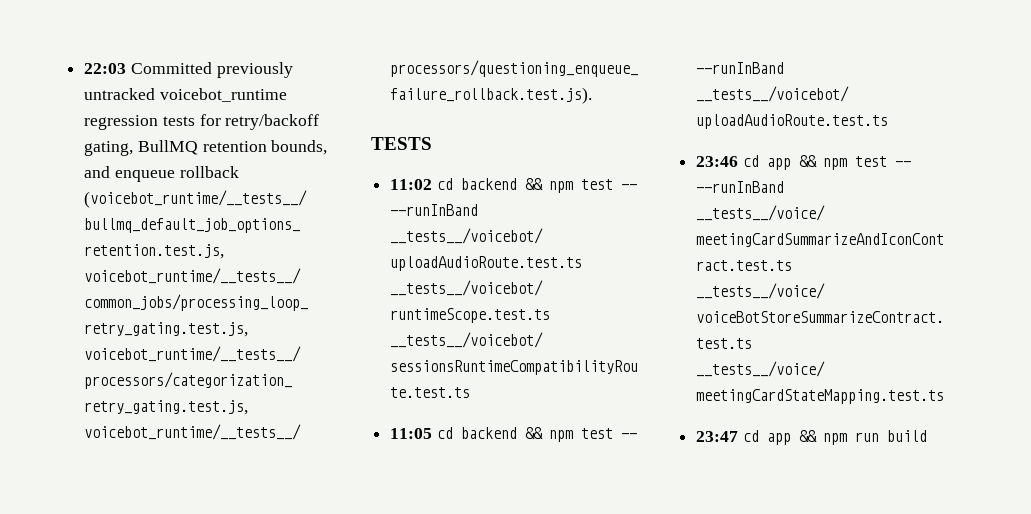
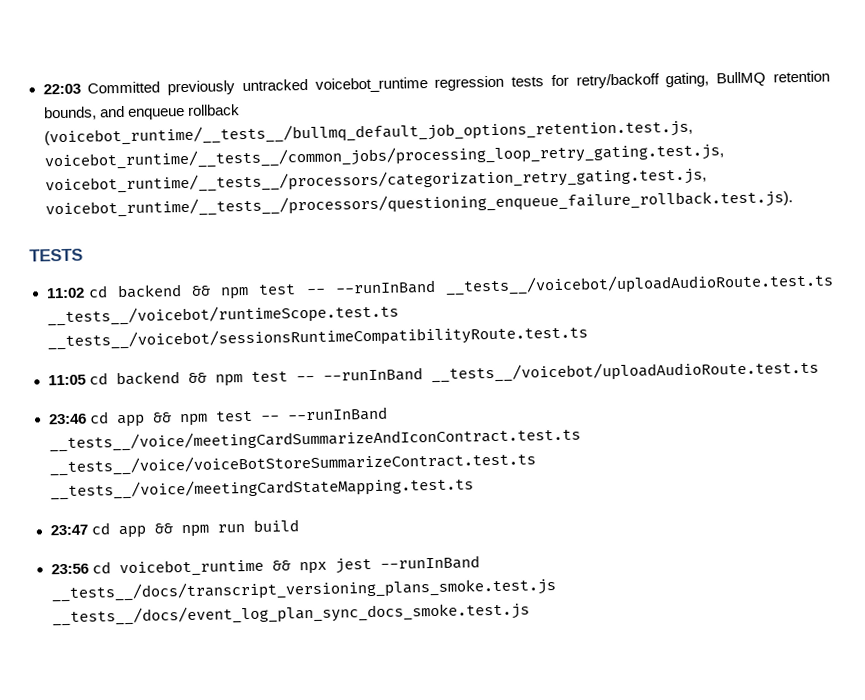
(927, 436) none -> [50,555,480,578] [50,577,556,627] // 23:56 cd voicebot_runtime && npx jest --runInBand __tests__/docs/transcript_versioning_plans_smoke.test.js __tests__/docs/event_log_plan_sync_docs_smoke.test.js

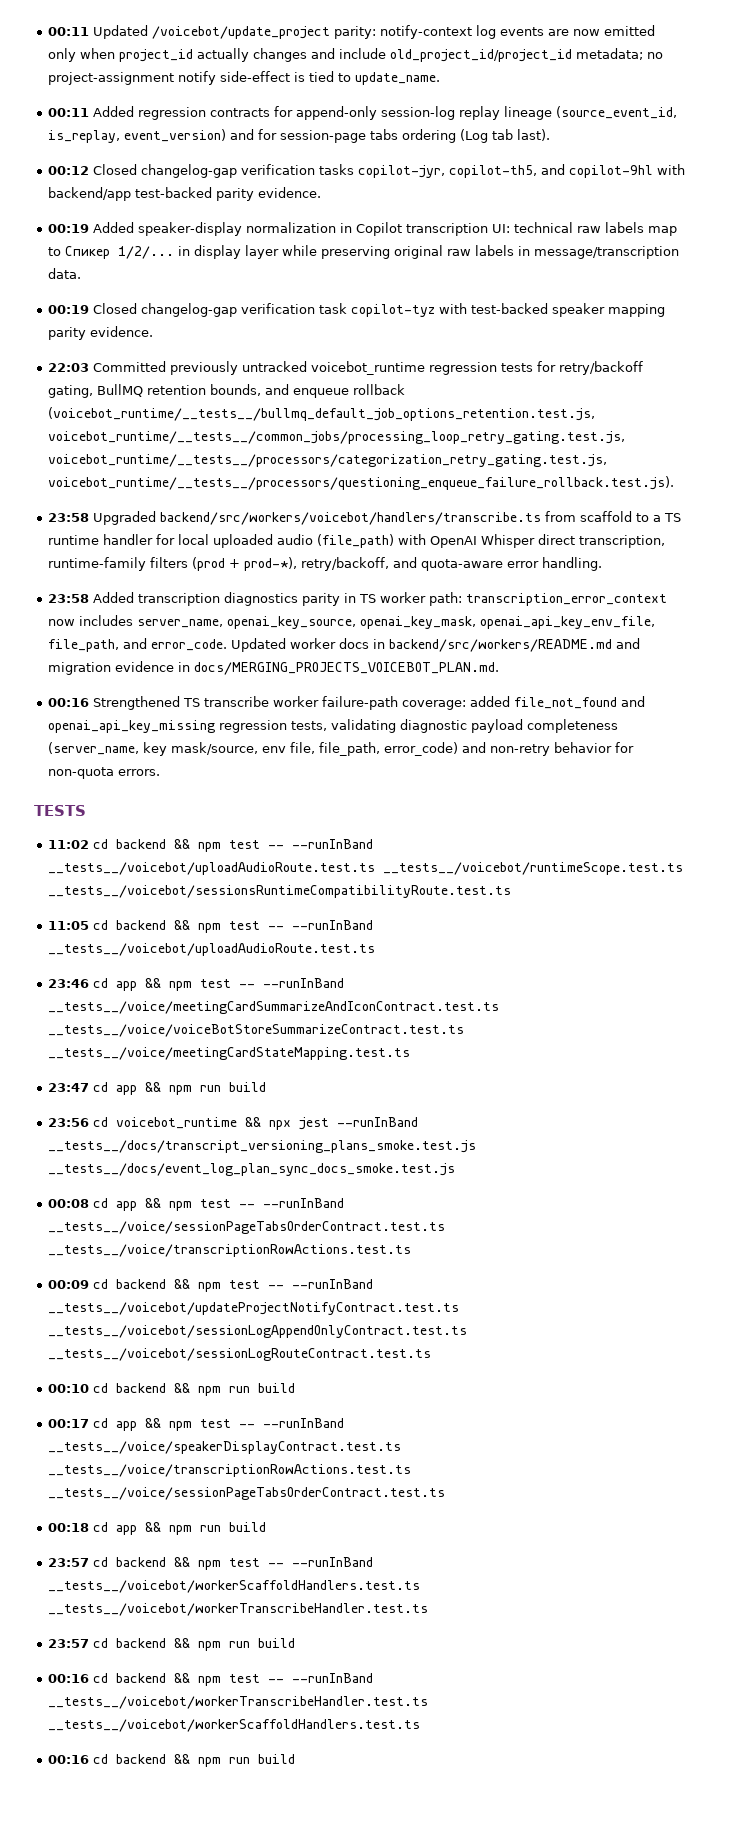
(42, 89) none -> [48,25,656,39] [48,48,664,62] [48,71,441,85] [48,106,678,120] [48,129,551,143] [48,164,686,178] [48,187,322,201] [48,222,678,236] [48,245,680,259] [48,268,82,279] [48,303,666,317] [48,326,154,340] 00:11 Updated /voicebot/update_project parity: notify-context log events are now emitted only when project_id actually changes and include old_project_id/project_id metadata; no project-assignment notify side-effect is tied to update_name. // 00:11 Added regression contracts for append-only session-log replay lineage (source_event_id, is_replay, event_version) and for session-page tabs ordering (Log tab last). // 00:12 Closed changelog-gap verification tasks copilot-jyr, copilot-th5, and copilot-9hl with backend/app test-backed parity evidence. // 00:19 Added speaker-display normalization in Copilot transcription UI: technical raw labels map to Спикер 1/2/... in display layer while preserving original raw labels in message/transcription data. // 00:19 Closed changelog-gap verification task copilot-tyz with test-backed speaker mapping parity evidence. //
(793, 204) none -> [48,511,682,525] [48,534,666,548] [48,557,603,571] [48,592,668,606] [48,615,656,629] [48,638,641,652] [48,661,500,675] [48,696,646,710] [48,719,619,733] [48,742,635,756] [48,767,161,779] // 23:58 Upgraded backend/src/workers/voicebot/handlers/transcribe.ts from scaffold to a TS runtime handler for local uploaded audio (file_path) with OpenAI Whisper direct transcription, runtime-family filters (prod + prod-*), retry/backoff, and quota-aware error handling. // 23:58 Added transcription diagnostics parity in TS worker path: transcription_error_context now includes server_name, openai_key_source, openai_key_mask, openai_api_key_env_file, file_path, and error_code. Updated worker docs in backend/src/workers/README.md and migration evidence in docs/MERGING_PROJECTS_VOICEBOT_PLAN.md. // 00:16 Strengthened TS transcribe worker failure-path coverage: added file_not_found and openai_api_key_missing regression tests, validating diagnostic payload completeness (server_name, key mask/source, env file, file_path, error_code) and non-retry behavior for non-quota errors.
(530, 614) none -> [48,1198,345,1211] [48,1221,446,1234] [48,1244,412,1257] [48,1279,374,1292] [48,1302,460,1315] [48,1325,468,1338] [48,1348,432,1361] [48,1383,296,1396] [48,1418,345,1431] [48,1441,402,1454] [48,1464,412,1477] [48,1487,446,1500] [48,1522,267,1535] [48,1557,374,1570] [48,1580,421,1593] [48,1603,429,1616] [48,1638,296,1651] [48,1673,374,1686] [48,1696,429,1709] [48,1719,421,1732] [48,1754,296,1767] // 00:08 cd app && npm test -- --runInBand __tests__/voice/sessionPageTabsOrderContract.test.ts __tests__/voice/transcriptionRowActions.test.ts // 00:09 cd backend && npm test -- --runInBand __tests__/voicebot/updateProjectNotifyContract.test.ts __tests__/voicebot/sessionLogAppendOnlyContract.test.ts __tests__/voicebot/sessionLogRouteContract.test.ts // 00:10 cd backend && npm run build // 00:17 cd app && npm test -- --runInBand __tests__/voice/speakerDisplayContract.test.ts __tests__/voice/transcriptionRowActions.test.ts __tests__/voice/sessionPageTabsOrderContract.test.ts // 00:18 cd app && npm run build // 23:57 cd backend && npm test -- --runInBand __tests__/voicebot/workerScaffoldHandlers.test.ts __tests__/voicebot/workerTranscribeHandler.test.ts // 23:57 cd backend && npm run build // 00:16 cd backend && npm test -- --runInBand __tests__/voicebot/workerTranscribeHandler.test.ts __tests__/voicebot/workerScaffoldHandlers.test.ts // 00:16 cd backend && npm run build

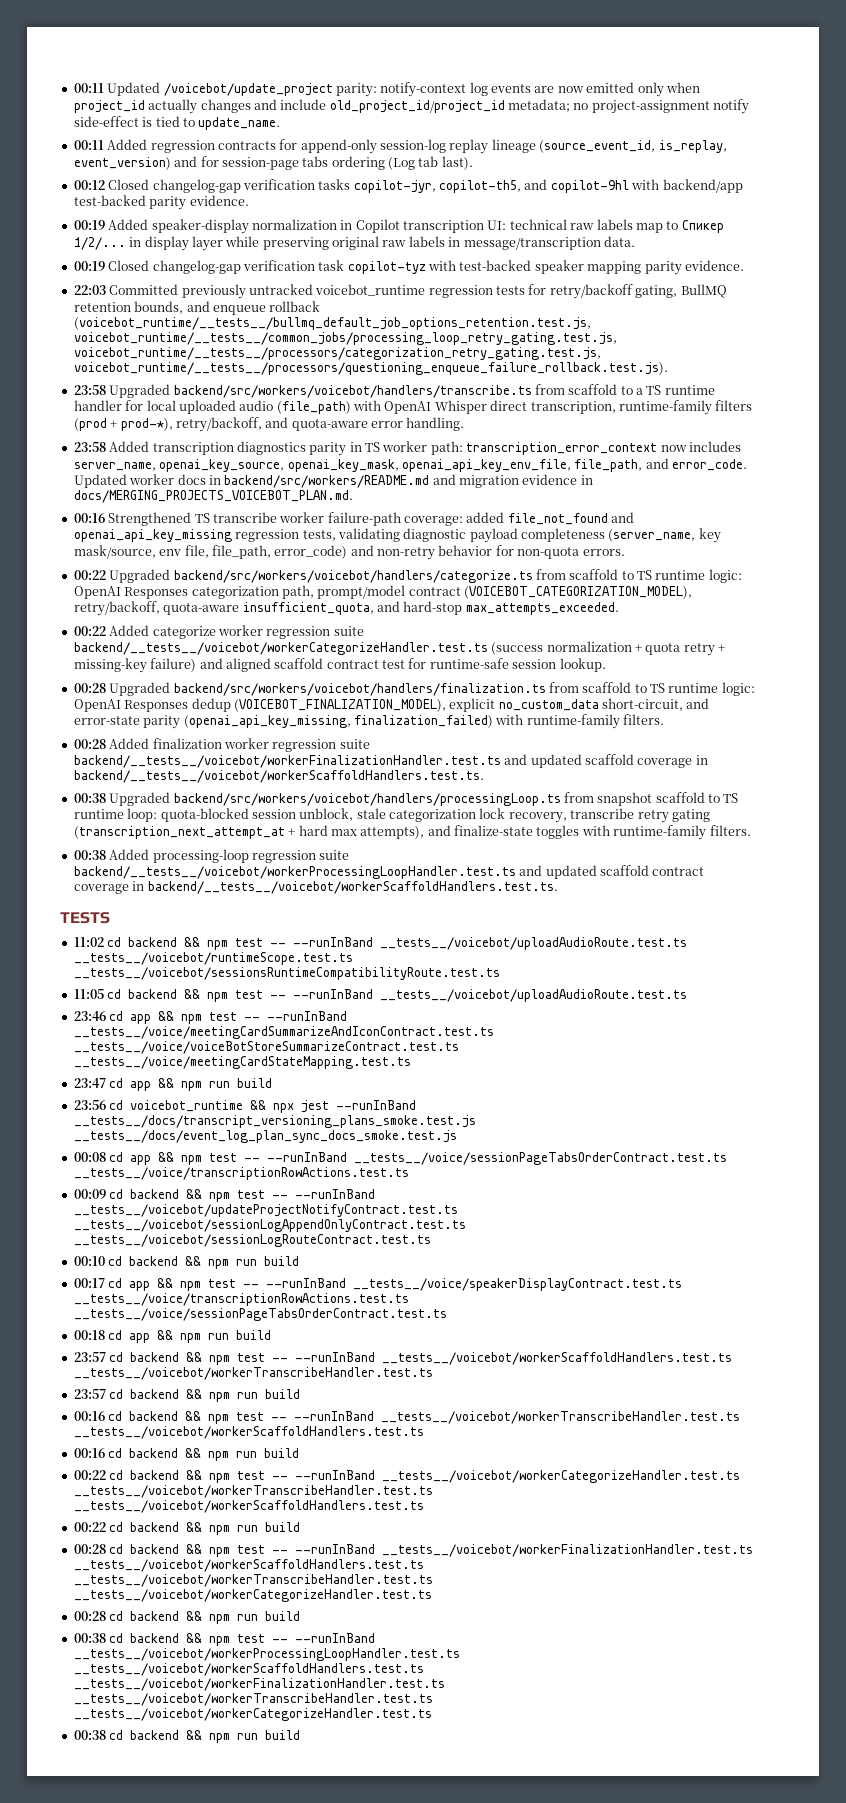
(161, 772) none -> [73,569,742,583] [73,585,692,599] [73,601,619,616] [73,625,364,639] [73,641,725,656] [73,658,606,673] [73,682,755,696] [73,698,710,712] [73,714,664,729] [73,738,370,752] [73,754,708,768] [73,770,484,783] [73,792,739,806] [73,808,710,823] [73,825,751,840] [73,849,350,863] [73,865,705,879] [73,881,558,894] // 00:22 Upgraded backend/src/workers/voicebot/handlers/categorize.ts from scaffold to TS runtime logic: OpenAI Responses categorization path, prompt/model contract (VOICEBOT_CATEGORIZATION_MODEL), retry/backoff, quota-aware insufficient_quota, and hard-stop max_attempts_exceeded. // 00:22 Added categorize worker regression suite backend/__tests__/voicebot/workerCategorizeHandler.test.ts (success normalization + quota retry + missing-key failure) and aligned scaffold contract test for runtime-safe session lookup. // 00:28 Upgraded backend/src/workers/voicebot/handlers/finalization.ts from scaffold to TS runtime logic: OpenAI Responses dedup (VOICEBOT_FINALIZATION_MODEL), explicit no_custom_data short-circuit, and error-state parity (openai_api_key_missing, finalization_failed) with runtime-family filters. // 00:28 Added finalization worker regression suite backend/__tests__/voicebot/workerFinalizationHandler.test.ts and updated scaffold coverage in backend/__tests__/voicebot/workerScaffoldHandlers.test.ts. // 00:38 Upgraded backend/src/workers/voicebot/handlers/processingLoop.ts from snapshot scaffold to TS runtime loop: quota-blocked session unblock, stale categorization lock recovery, transcribe retry gating (transcription_next_attempt_at + hard max attempts), and finalize-state toggles with runtime-family filters. // 00:38 Added processing-loop regression suite backend/__tests__/voicebot/workerProcessingLoopHandler.test.ts and updated scaffold contract coverage in backend/__tests__/voicebot/workerScaffoldHandlers.test.ts.
(296, 1759) none -> [73,1470,741,1483] [73,1485,433,1498] [73,1500,424,1513] [73,1522,301,1535] [73,1544,754,1557] [73,1559,424,1572] [73,1574,433,1587] [73,1589,432,1602] [73,1611,301,1624] [73,1633,376,1646] [73,1648,460,1661] [73,1663,424,1676] [73,1678,445,1691] [73,1693,433,1706] [73,1708,432,1721] [73,1730,301,1743] // 00:22 cd backend && npm test -- --runInBand __tests__/voicebot/workerCategorizeHandler.test.ts __tests__/voicebot/workerTranscribeHandler.test.ts __tests__/voicebot/workerScaffoldHandlers.test.ts // 00:22 cd backend && npm run build // 00:28 cd backend && npm test -- --runInBand __tests__/voicebot/workerFinalizationHandler.test.ts __tests__/voicebot/workerScaffoldHandlers.test.ts __tests__/voicebot/workerTranscribeHandler.test.ts __tests__/voicebot/workerCategorizeHandler.test.ts // 00:28 cd backend && npm run build // 00:38 cd backend && npm test -- --runInBand __tests__/voicebot/workerProcessingLoopHandler.test.ts __tests__/voicebot/workerScaffoldHandlers.test.ts __tests__/voicebot/workerFinalizationHandler.test.ts __tests__/voicebot/workerTranscribeHandler.test.ts __tests__/voicebot/workerCategorizeHandler.test.ts // 00:38 cd backend && npm run build

